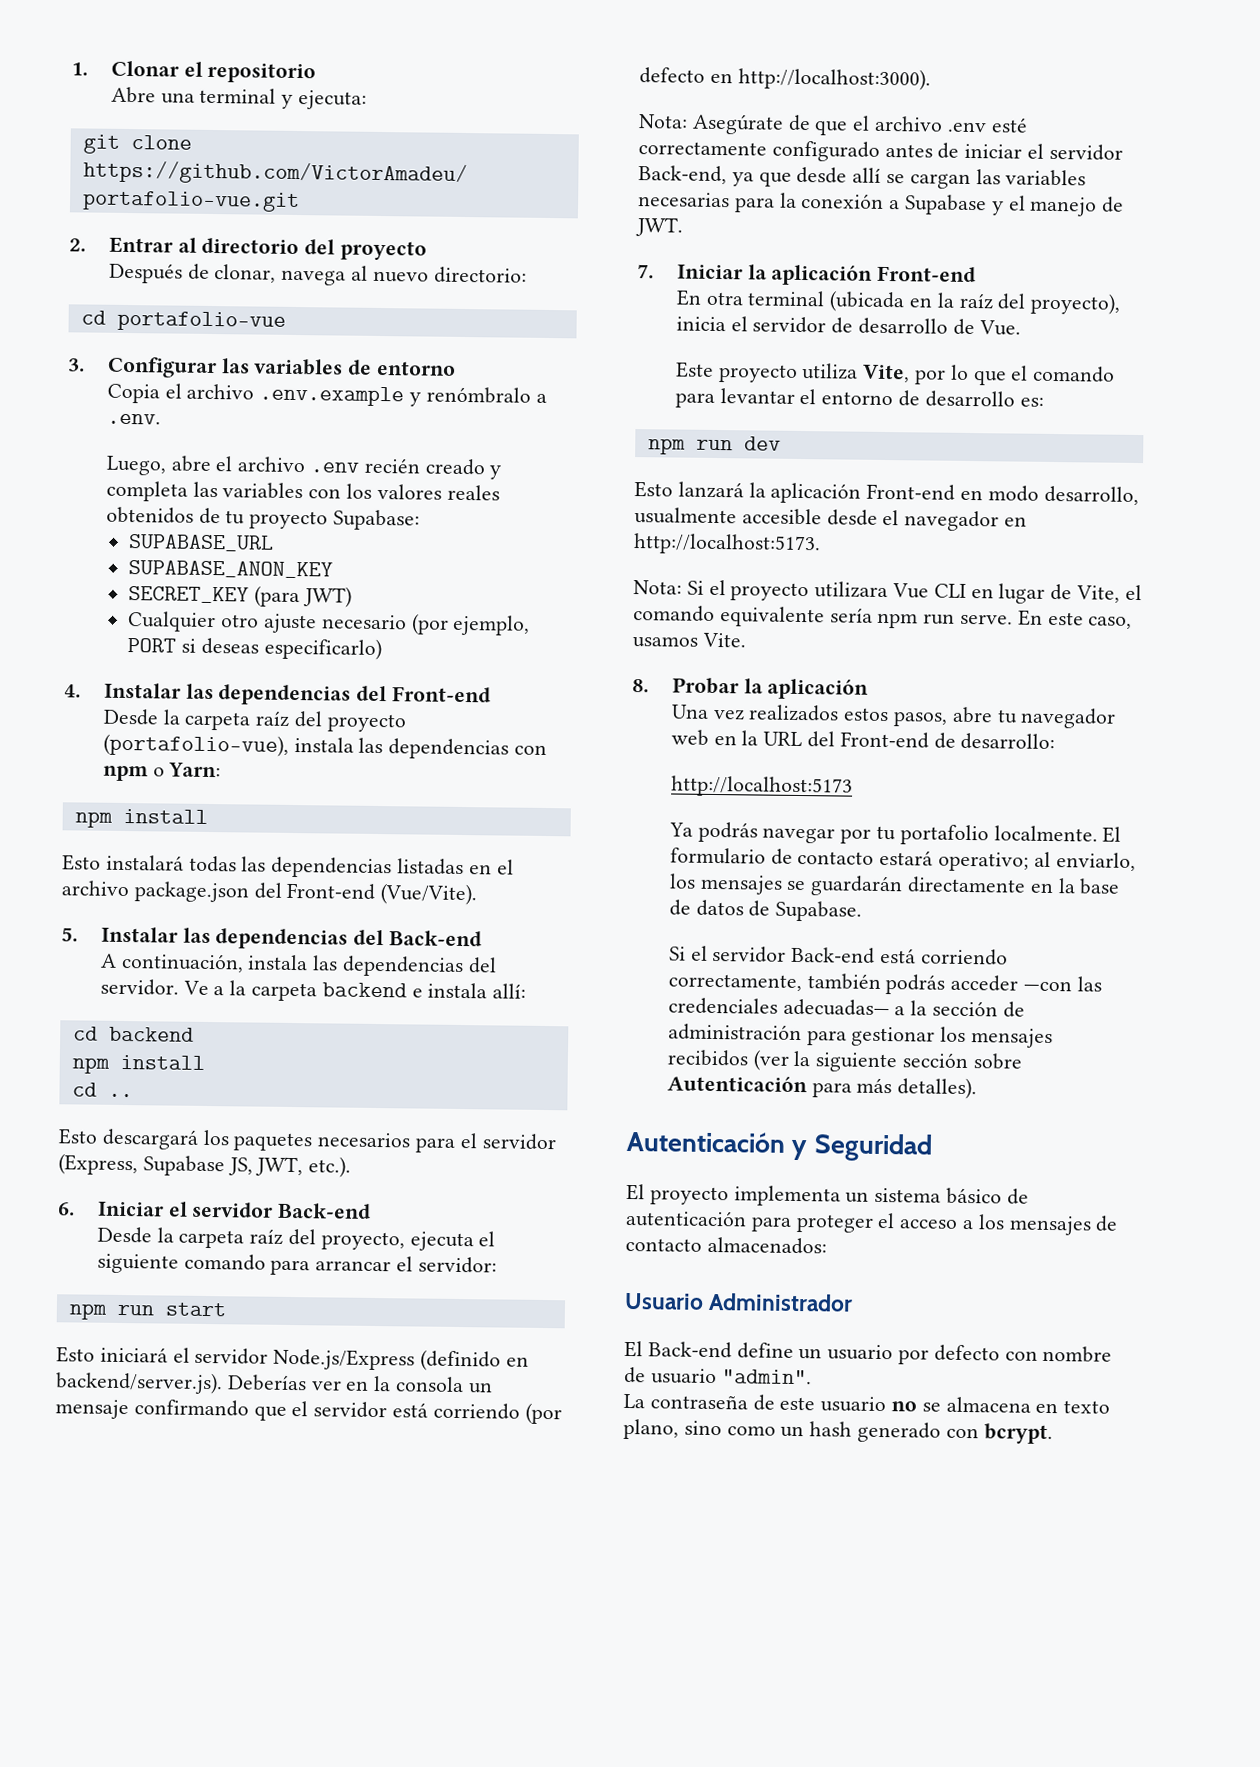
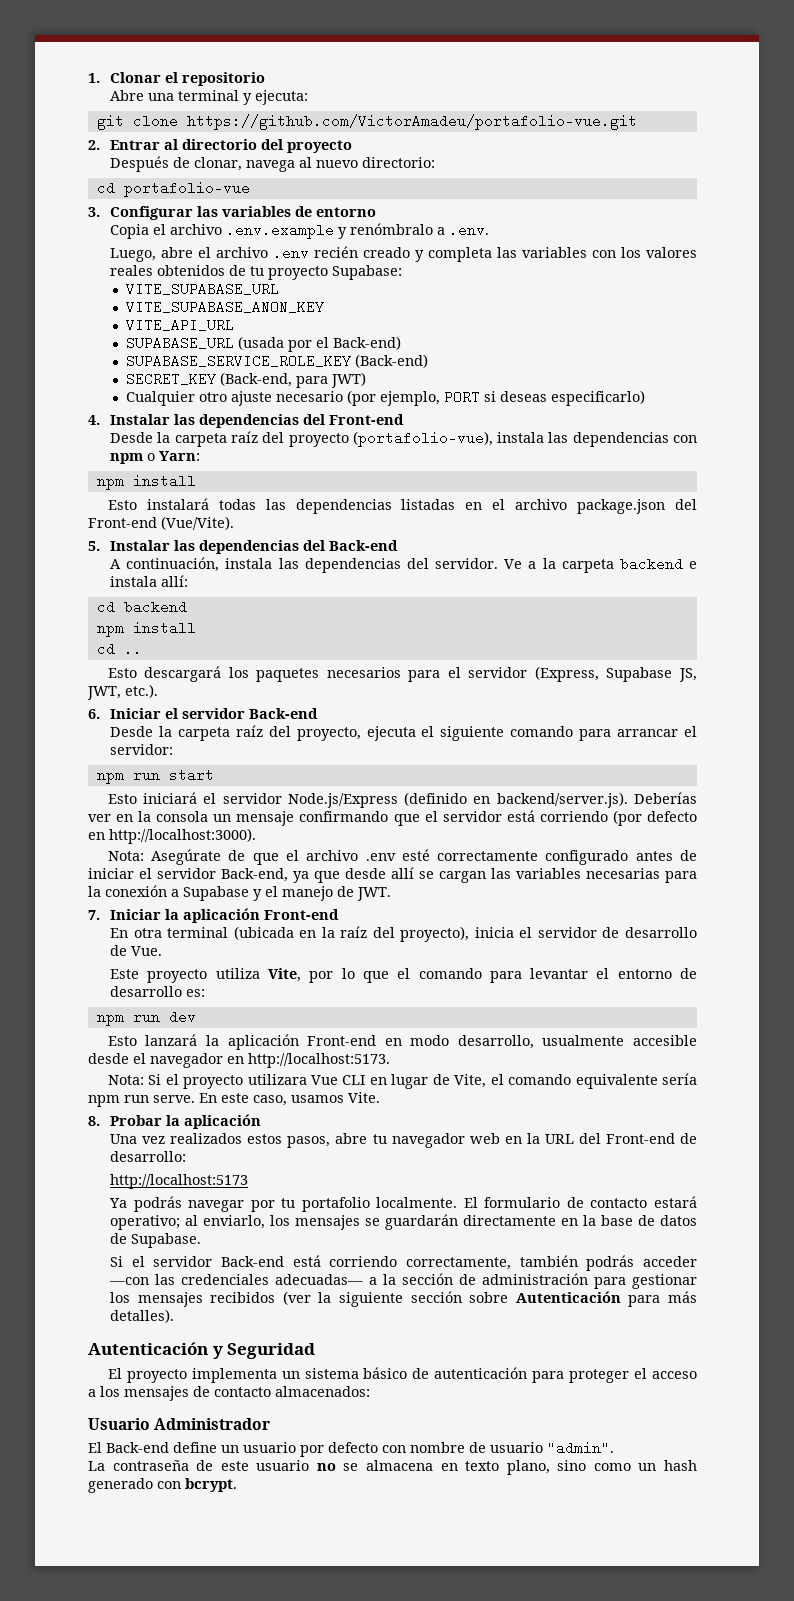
[128,534,275,552] [128,560,334,579] SUPABASE_URL // SUPABASE_ANON_KEY -> [126,282,280,296] [126,300,325,314] [126,318,235,332] [126,336,402,352] [126,354,429,368] VITE_SUPABASE_URL // VITE_SUPABASE_ANON_KEY // VITE_API_URL // SUPABASE_URL (usada por el Back-end) // SUPABASE_SERVICE_ROLE_KEY (Back-end)
[254,585,301,608] (para -> [220,372,329,388] (Back-end, para

